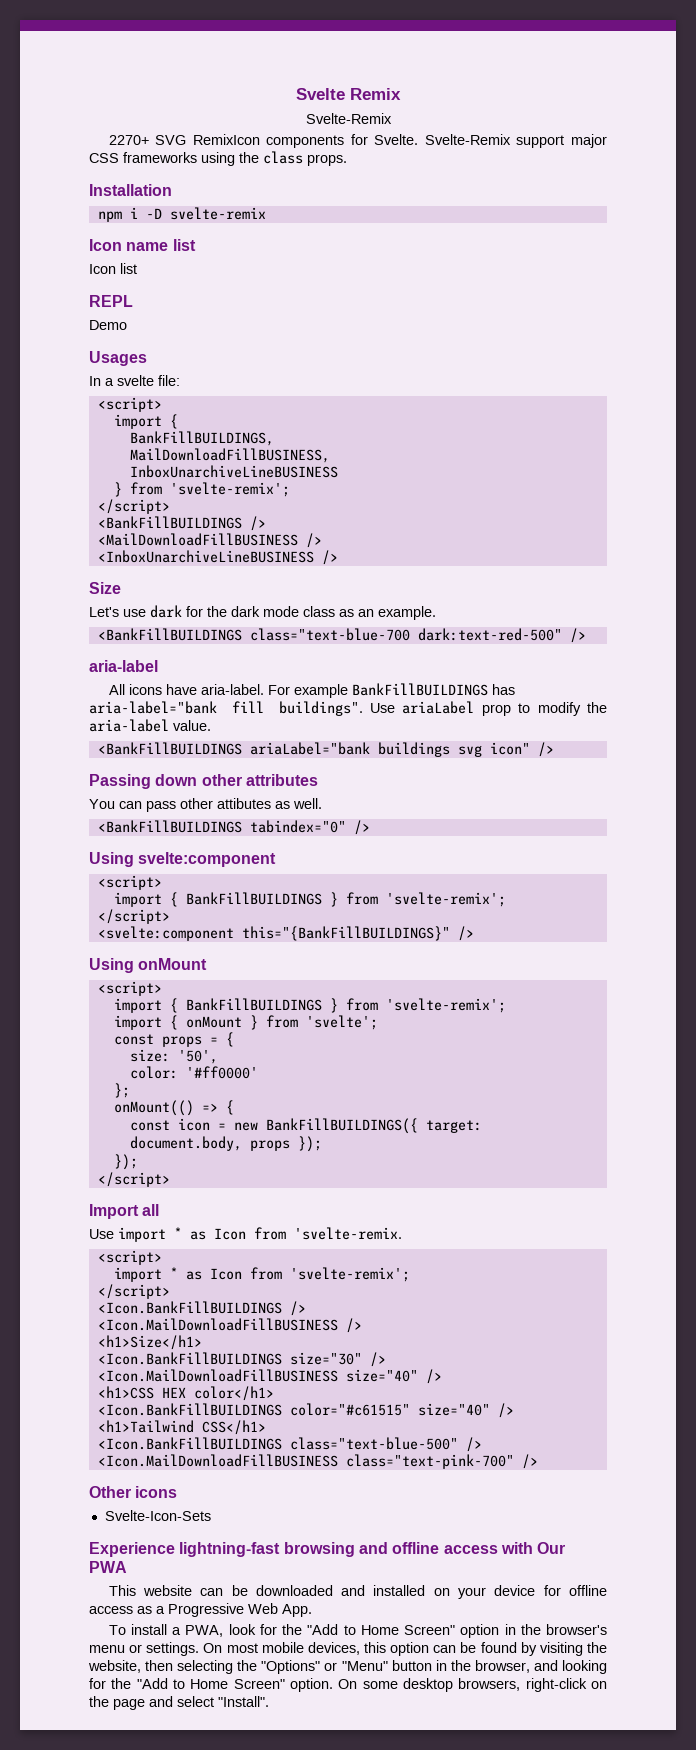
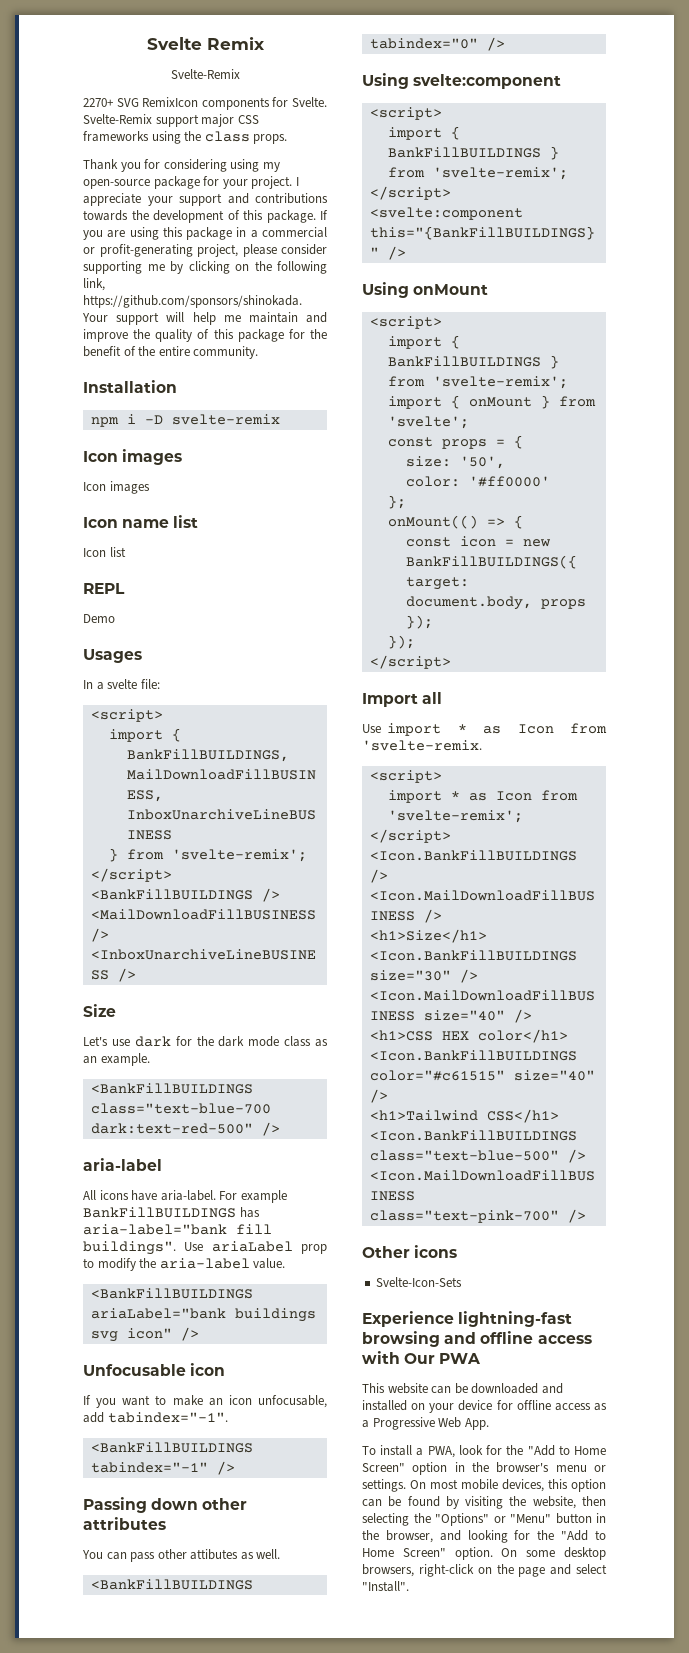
(347, 160) none -> [83,159,280,172] [83,176,299,189] [83,193,328,206] [83,210,328,223] [83,227,327,240] [83,244,327,257] [83,261,327,274] [83,278,105,291] [83,295,302,308] [82,312,327,325] [83,329,327,342] [83,346,259,359] // Thank you for considering using my open-source package for your project. I appreciate your support and contributions towards the development of this package. If you are using this package in a commercial or profit-generating project, please consider supporting me by clicking on the following link, https://github.com/sponsors/shinokada. Your support will help me maintain and improve the quality of this package for the benefit of the entire community.
(266, 213) none -> [83,449,183,465] [83,481,150,494] // Icon images // Icon images
(554, 749) none -> [83,1363,226,1376] [83,1395,327,1408] [83,1412,228,1423] [90,1442,253,1453] [90,1461,235,1475] // Unfocusable icon // If you want to make an icon unfocusable, add tabindex="-1". // <BankFillBUILDINGS tabindex="-1" />

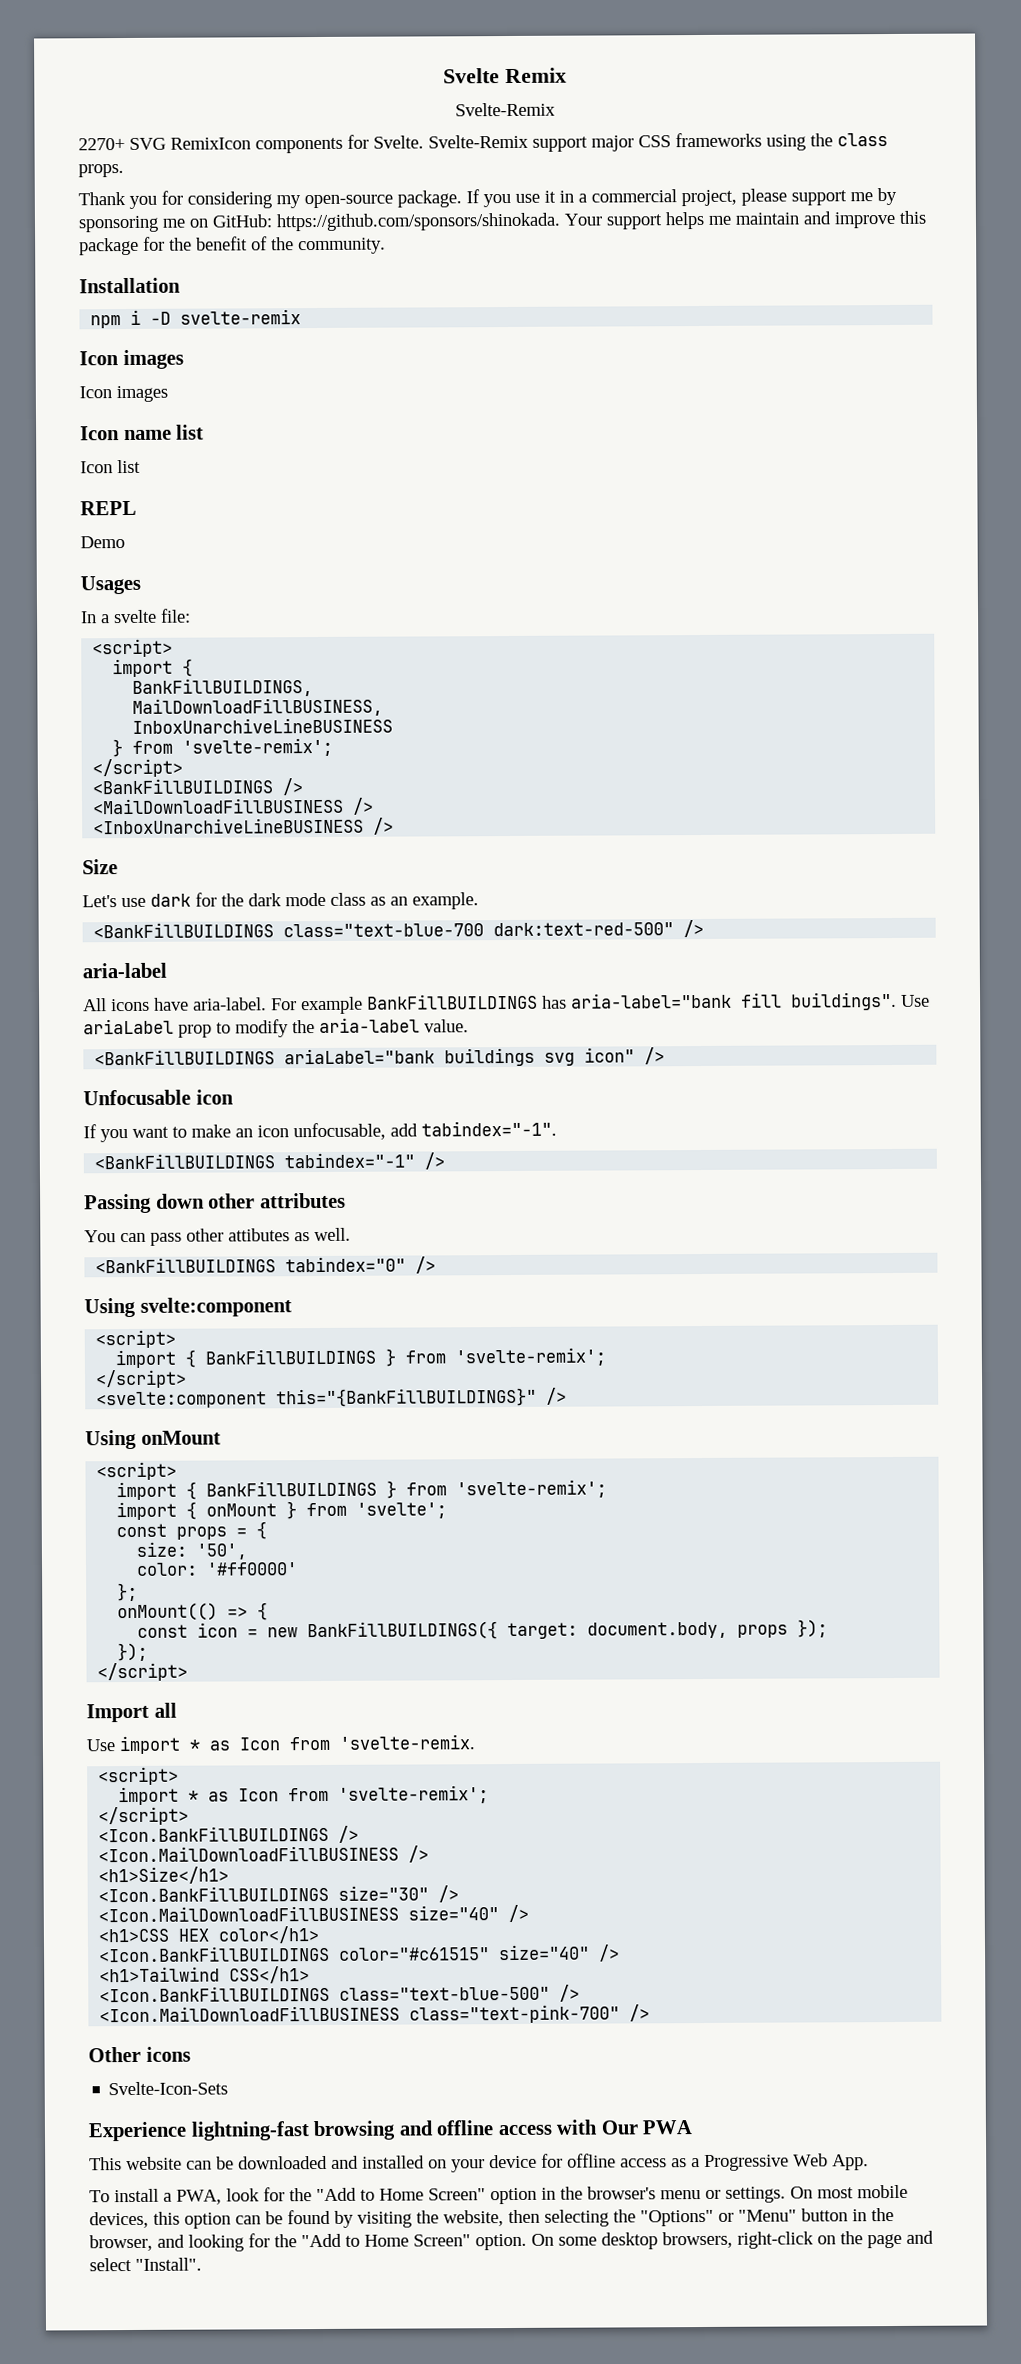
[230,159,260,172] using -> (272, 200) none
[153,176,299,189] [83,193,328,206] [83,210,328,223] [83,227,327,240] [83,244,327,257] [83,261,327,274] [83,278,105,291] package for your project. I appreciate your support and contributions towards the development of this package. If you are using this package in a commercial or profit-generating project, please consider supporting me by clicking on the following link, -> [397,187,897,208] [78,214,272,233] package. If you use it in a commercial project, please support me by sponsoring me on GitHub:
[166,312,216,325] will help -> [665,211,705,230] helps
[133,329,210,342] the quality of -> (896, 220) none
[158,346,190,356] entire -> (294, 244) none

